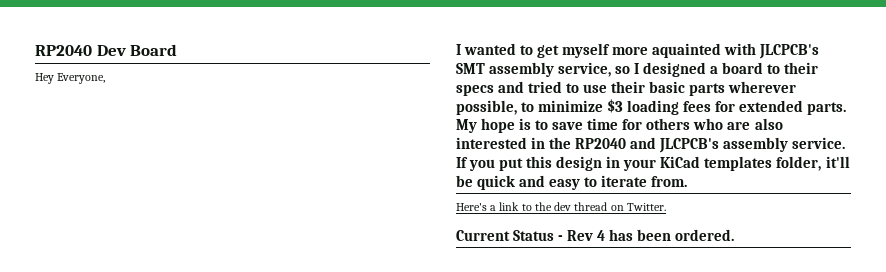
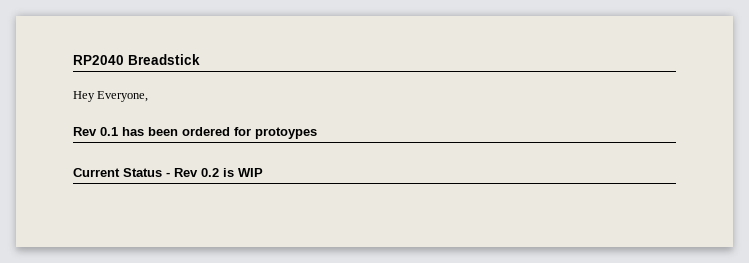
[35,44,178,56] RP2040 Dev Board -> [73,54,200,65] RP2040 Breadstick
[456,43,820,59] [456,62,819,77] [456,81,797,96] [456,99,847,115] [456,118,783,133] [456,137,846,153] [456,156,850,171] [456,175,688,190] [456,202,666,211] I wanted to get myself more aquainted with JLCPCB's SMT assembly service, so I designed a board to their specs and tried to use their basic parts wherever possible, to minimize $3 loading fees for extended parts. My hope is to save time for others who are also interested in the RP2040 and JLCPCB's assembly service. If you put this design in your KiCad templates folder, it'll be quick and easy to iterate from. // Here's a link to the dev thread on Twitter. -> [73,127,317,139] Rev 0.1 has been ordered for protoypes
[597,229,735,241] 4 has been ordered. -> [201,168,263,177] 0.2 is WIP

